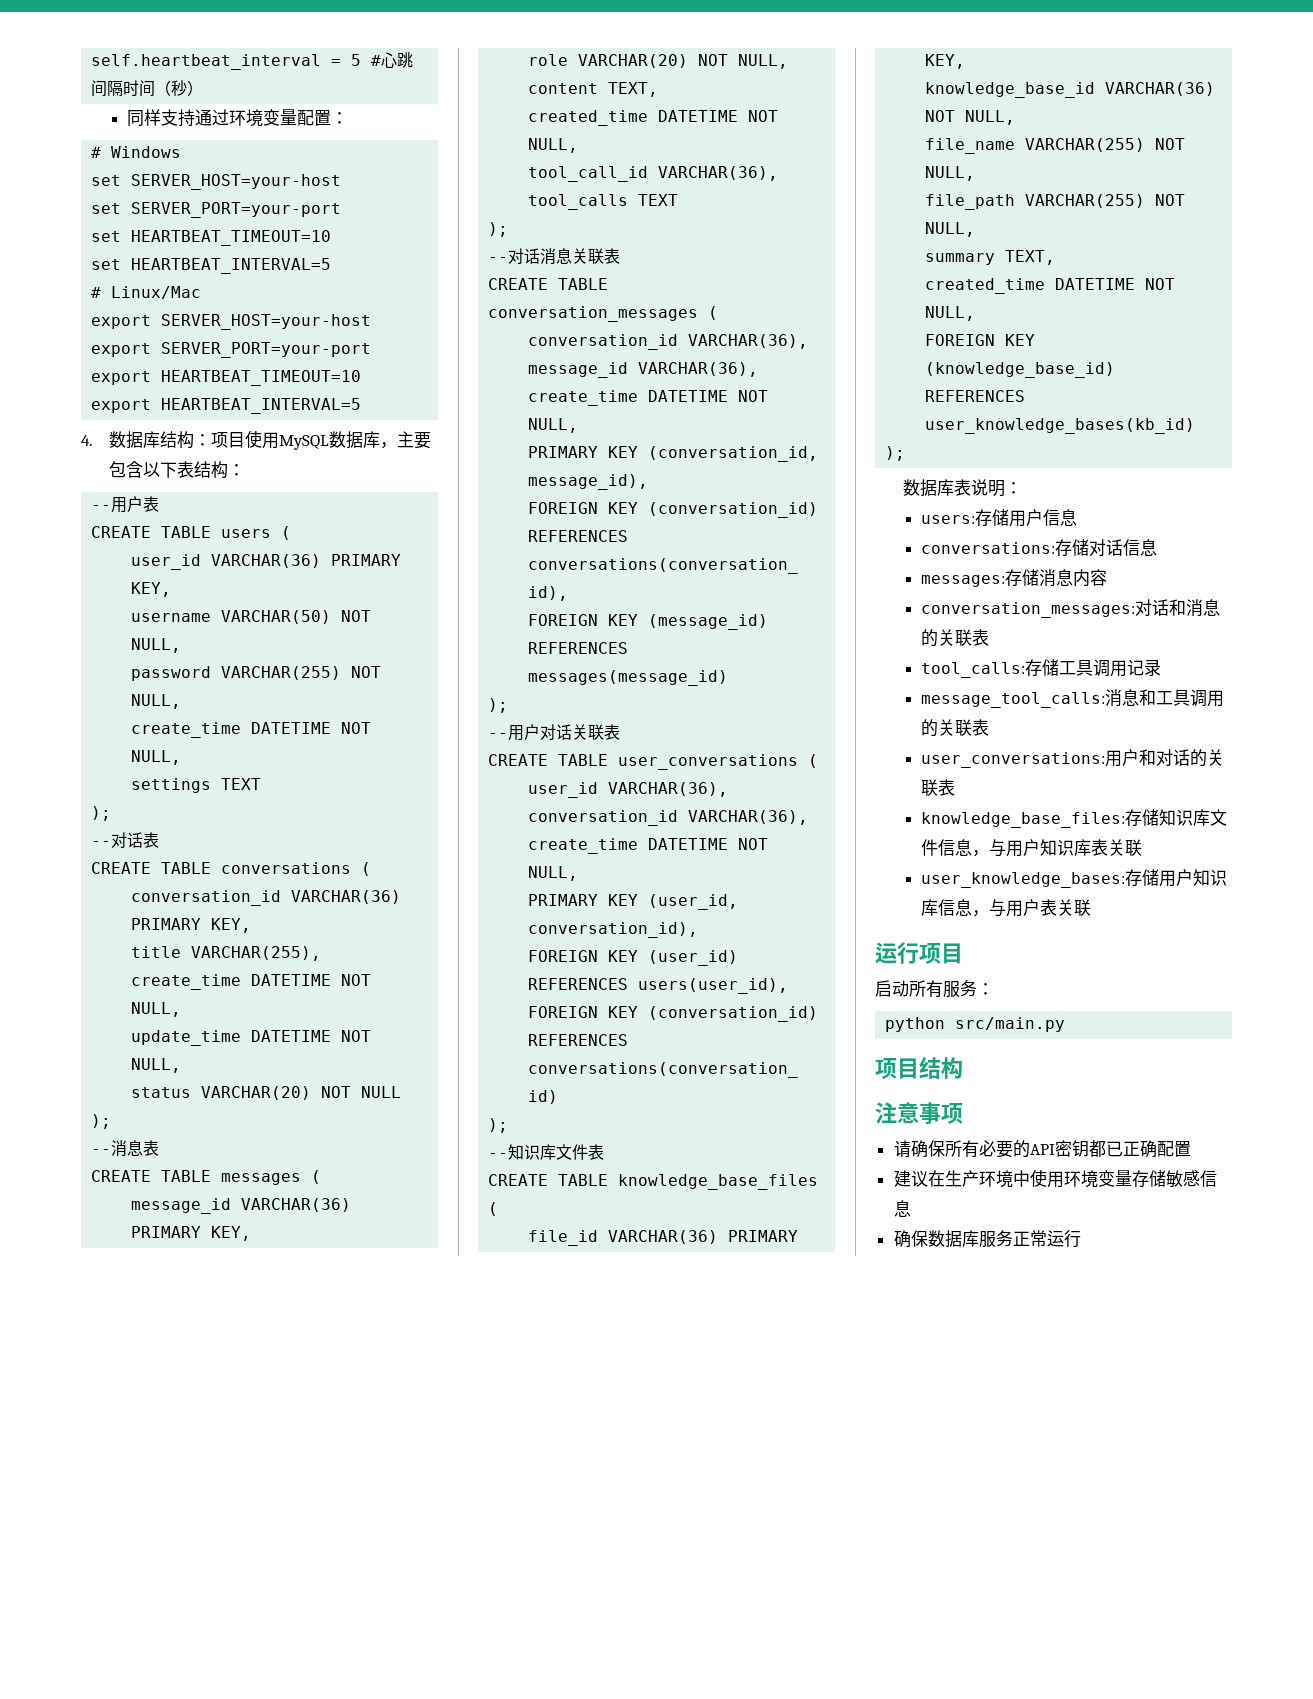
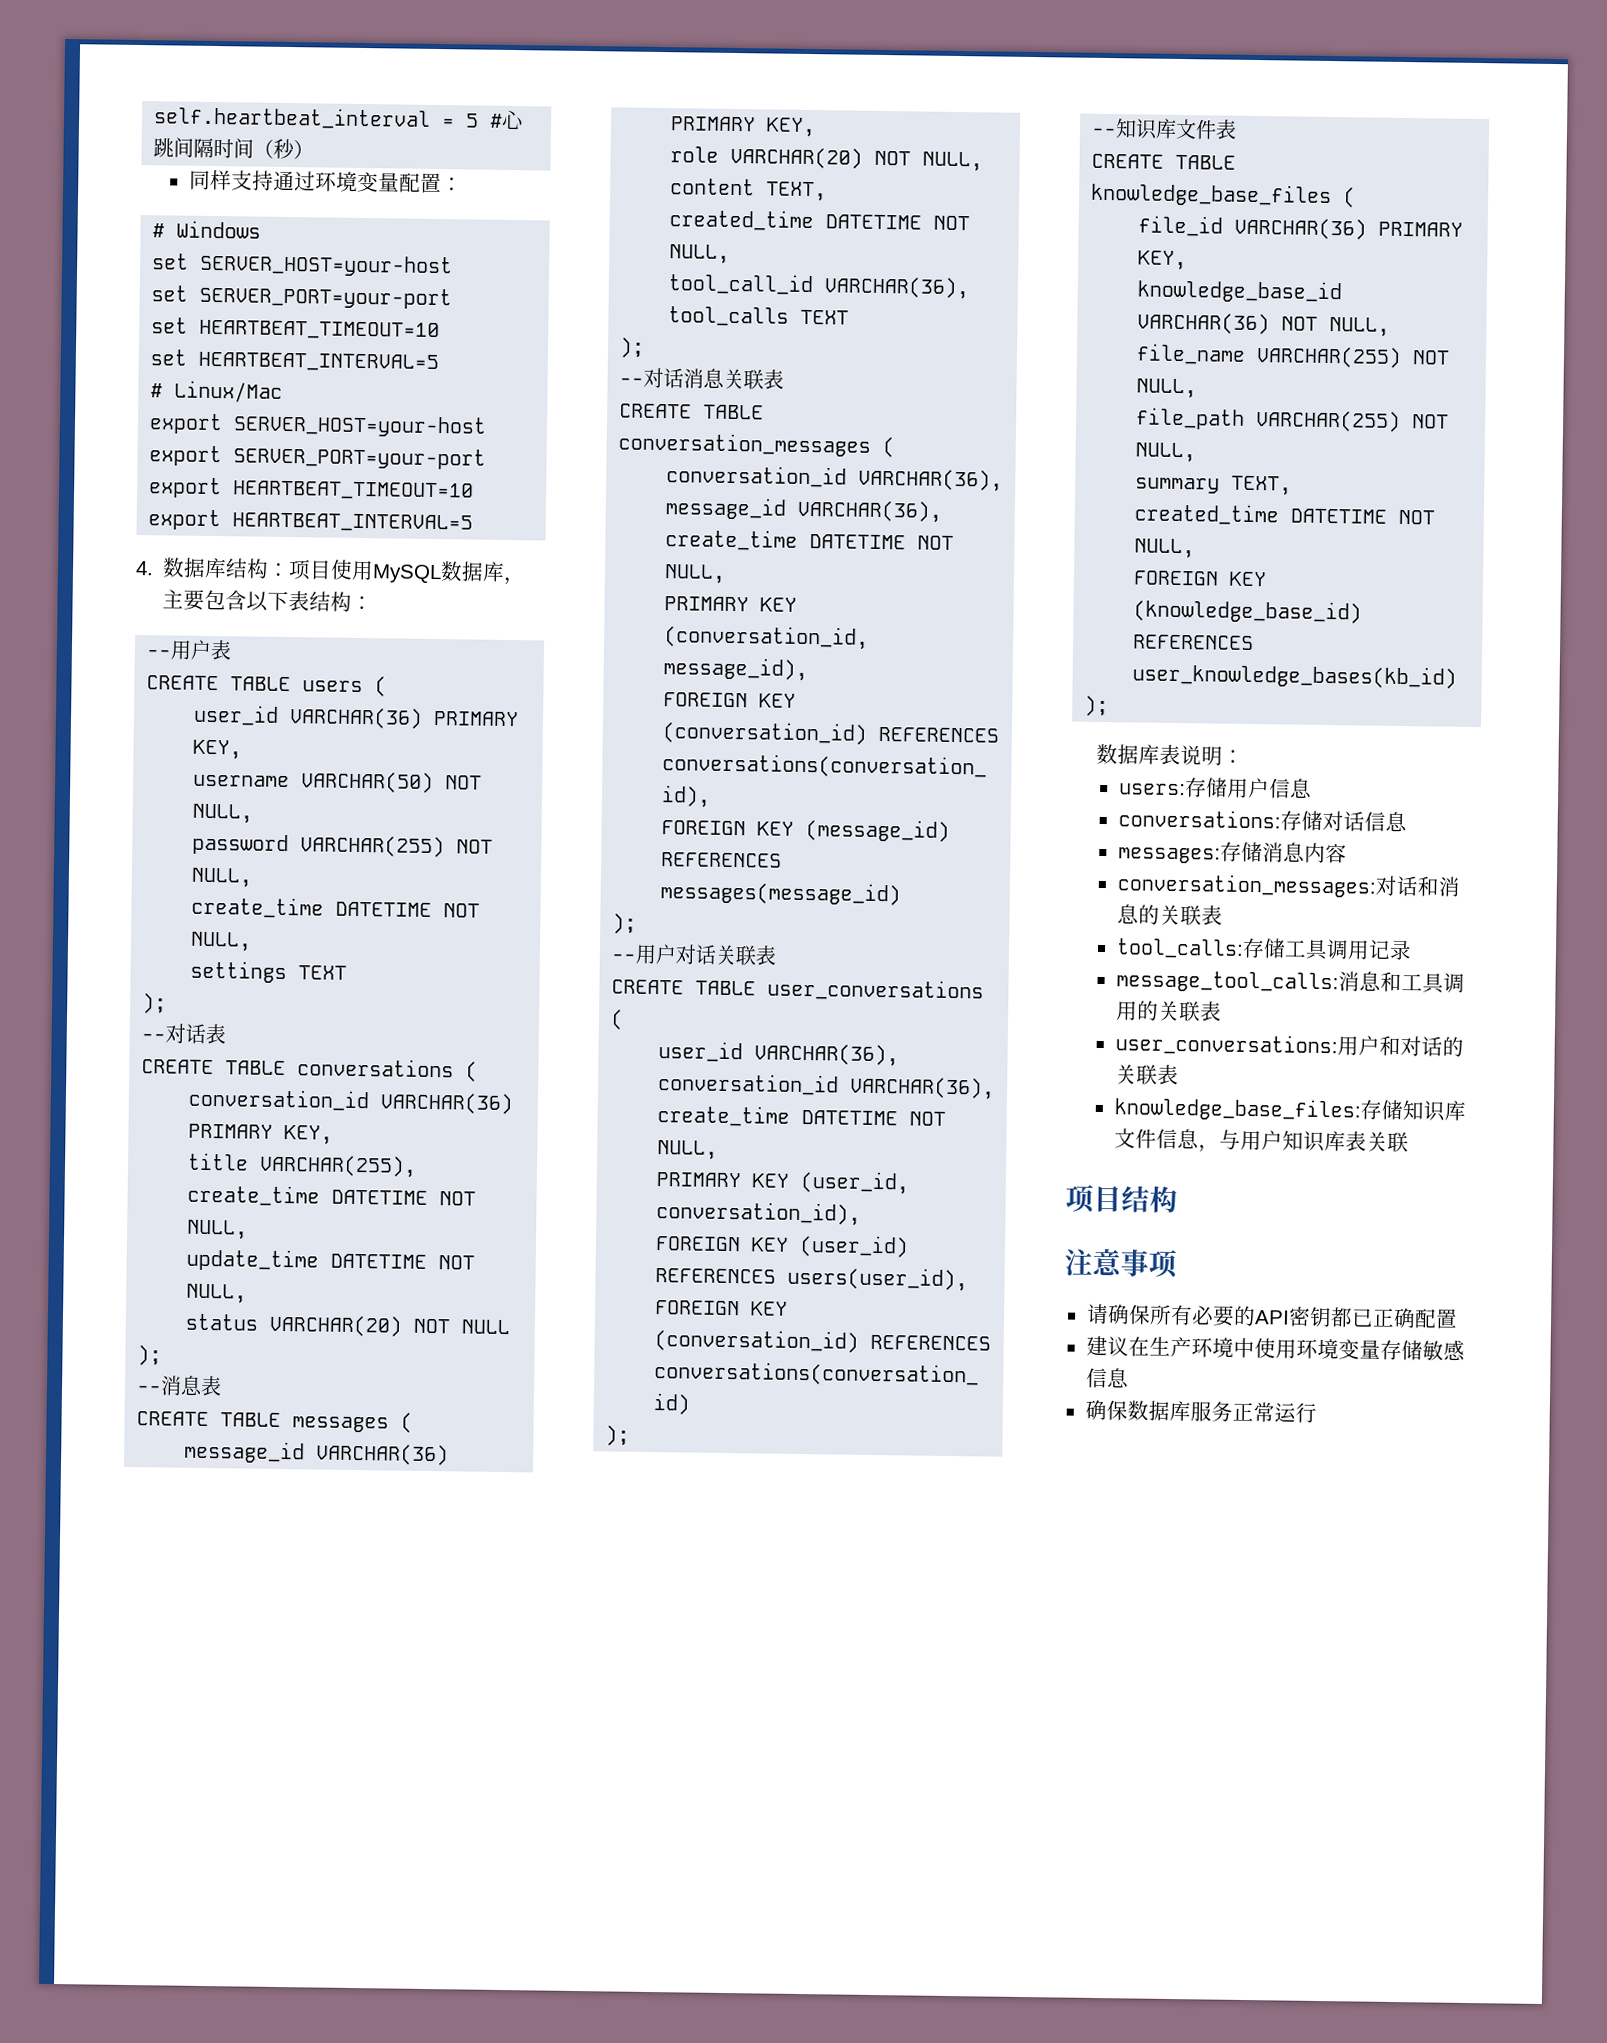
[921,869,1228,888] [921,899,1092,917] [875,942,963,964] [875,980,994,998] [885,1017,1066,1032] // user_knowledge_bases:存储用户知识库信息，与用户表关联 // 运行项目 // 启动所有服务： // python src/main.py -> (1409, 1142) none

